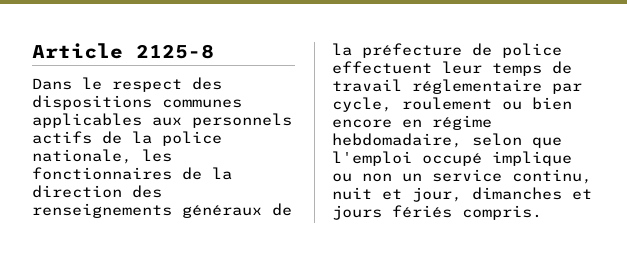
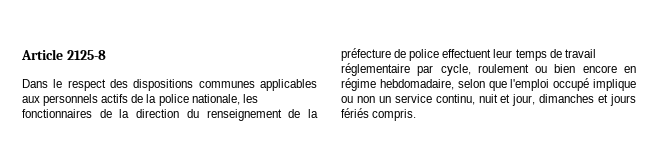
[132,185,162,198] [32,203,262,218] des renseignements généraux -> [186,109,282,121] du renseignement

